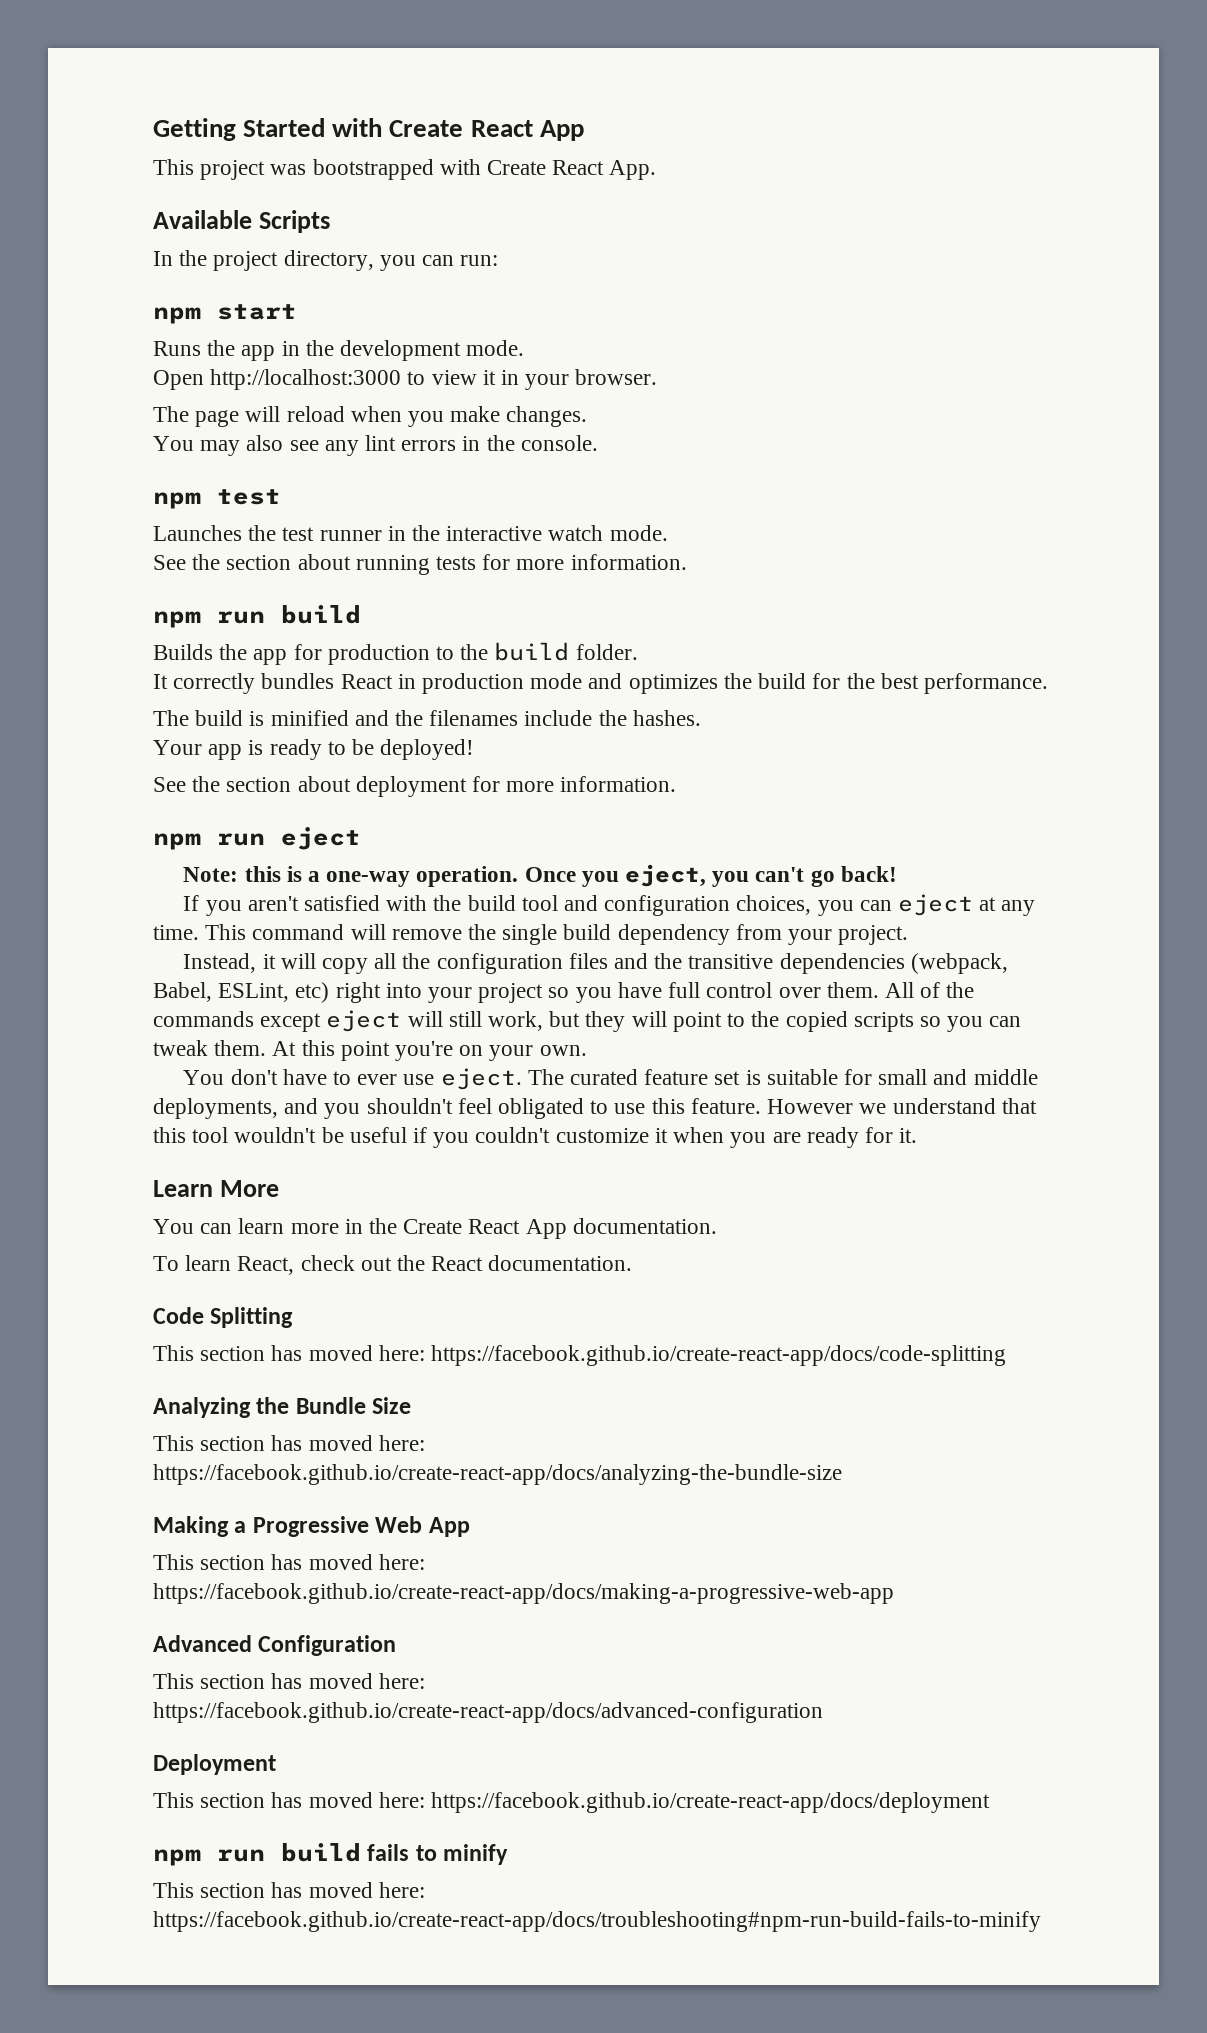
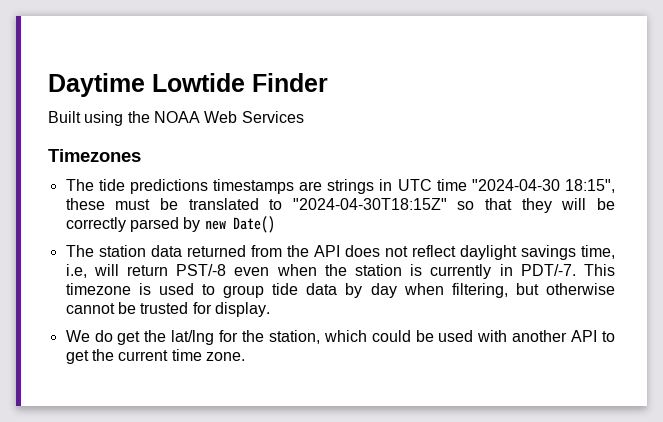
[153,118,584,141] [153,159,657,180] [153,210,330,233] [153,250,499,271] [153,304,297,324] [153,340,525,361] [153,369,658,390] [153,406,588,427] [153,435,598,456] [153,489,281,509] [153,525,668,541] [153,554,687,575] [153,605,361,628] [153,642,638,665] [153,673,1048,694] [153,710,701,726] [153,739,475,760] [153,776,677,797] [153,827,361,850] [183,864,897,887] [183,894,1036,916] [153,924,909,945] [183,953,1008,974] [153,982,975,1003] [153,1010,1022,1032] [153,1040,587,1061] [183,1068,1038,1090] [153,1098,1037,1119] [153,1127,918,1148] [153,1180,279,1197] [153,1218,717,1239] [153,1255,633,1275] [153,1307,294,1328] [153,1345,1007,1366] [153,1397,412,1418] [153,1435,425,1451] [153,1464,842,1485] [153,1516,470,1537] [153,1554,425,1570] [153,1583,894,1604] [153,1635,397,1656] [153,1673,425,1689] [153,1702,823,1723] [153,1754,276,1775] [153,1792,991,1813] [153,1843,509,1866] [153,1882,425,1898] [153,1911,1041,1932] Getting Started with Create React App // This project was bootstrapped with Create React App. // Available Scripts // In the project directory, you can run: // npm start // Runs the app in the development mode. // Open http://localhost:3000 to view it in your browser. // The page will reload when you make changes. // You may also see any lint errors in the console. // npm test // Launches the test runner in the interactive watch mode. // See the section about running tests for more information. // npm run build // Builds the app for production to the build folder. // It correctly bundles React in production mode and optimizes the build for the best performance. // The build is minified and the filenames include the hashes. // Your app is ready to be deployed! // See the section about deployment for more information. // npm run eject // Note: this is a one-way operation. Once you eject, you can't go back! // If you aren't satisfied with the build tool and configuration choices, you can eject at any time. This command will remove the single build dependency from your project. // Instead, it will copy all the configuration files and the transitive dependencies (webpack, Babel, ESLint, etc) right into your project so you have full control over them. All of the commands except eject will still work, but they will point to the copied scripts so you can tweak them. At this point you're on your own. // You don't have to ever use eject. The curated feature set is suitable for small and middle deployments, and you shouldn't feel obligated to use this feature. However we understand that this tool wouldn't be useful if you couldn't customize it when you are ready for it. // Learn More // You can learn more in the Create React App documentation. // To learn React, check out the React documentation. // Code Splitting // This section has moved here: https://facebook.github.io/create-react-app/docs/code-splitting // Analyzing the Bundle Size // This section has moved here: https://facebook.github.io/create-react-app/docs/analyzing-the-bundle-size // Making a Progressive Web App // This section has moved here: https://facebook.github.io/create-react-app/docs/making-a-progressive-web-app // Advanced Configuration // This section has moved here: https://facebook.github.io/create-react-app/docs/advanced-configuration // Deployment // This section has moved here: https://facebook.github.io/create-react-app/docs/deployment // npm run build fails to minify // This section has moved here: https://facebook.github.io/create-react-app/docs/troubleshooting#npm-run-build-fails-to-minify -> [48,73,328,97] [48,111,304,126] [48,149,141,162] [65,179,615,194] [65,198,615,213] [65,216,275,233] [65,245,615,260] [65,264,615,279] [65,283,615,298] [65,302,270,317] [65,330,615,345] [65,349,245,364] Daytime Lowtide Finder // Built using the NOAA Web Services // Timezones // The tide predictions timestamps are strings in UTC time "2024-04-30 18:15", these must be translated to "2024-04-30T18:15Z" so that they will be correctly parsed by new Date() // The station data returned from the API does not reflect daylight savings time, i.e, will return PST/-8 even when the station is currently in PDT/-7. This timezone is used to group tide data by day when filtering, but otherwise cannot be trusted for display. // We do get the lat/lng for the station, which could be used with another API to get the current time zone.

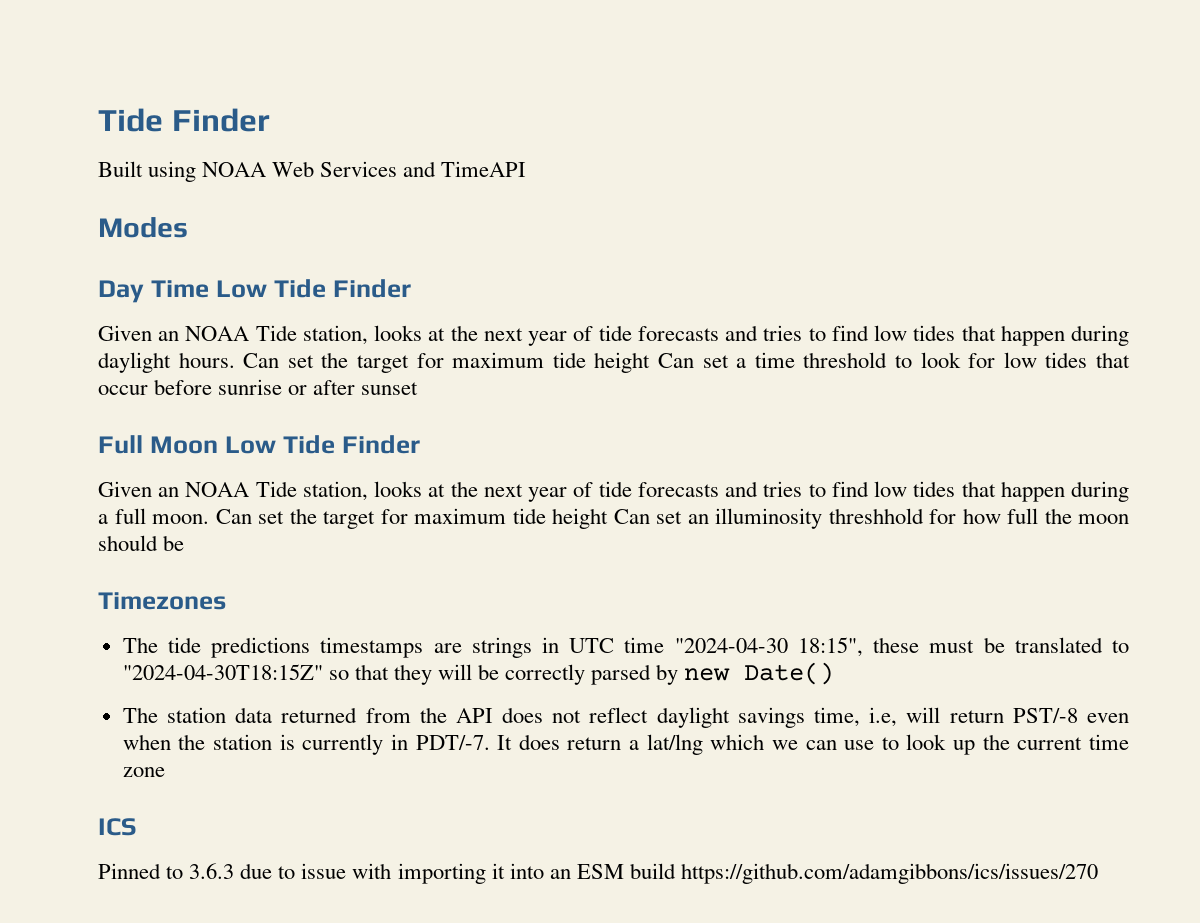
[48,73,245,97] Daytime Lowtide -> [98,108,163,132] Tide
[127,111,150,123] the -> (197, 171) none
(304, 117) none -> [403,161,527,177] [98,217,188,238] [98,279,411,303] [98,325,1129,346] [98,352,1131,373] [98,379,419,395] [98,435,420,454] [98,481,1129,502] [98,508,1129,529] [98,535,185,551] and TimeAPI // Modes // Day Time Low Tide Finder // Given an NOAA Tide station, looks at the next year of tide forecasts and tries to find low tides that happen during daylight hours. Can set the target for maximum tide height Can set a time threshold to look for low tides that occur before sunrise or after sunset // Full Moon Low Tide Finder // Given an NOAA Tide station, looks at the next year of tide forecasts and tries to find low tides that happen during a full moon. Can set the target for maximum tide height Can set an illuminosity threshhold for how full the moon should be
[584,264,615,276] [65,283,615,298] [65,302,270,317] [65,330,615,345] [65,349,245,364] This timezone is used to group tide data by day when filtering, but otherwise cannot be trusted for display. // We do get the lat/lng for the station, which could be used with another API to get the current time zone. -> [497,734,1130,755] [122,767,165,777] [98,818,136,836] [98,863,1098,884] It does return a lat/lng which we can use to look up the current time zone // ICS // Pinned to 3.6.3 due to issue with importing it into an ESM build https://github.com/adamgibbons/ics/issues/270

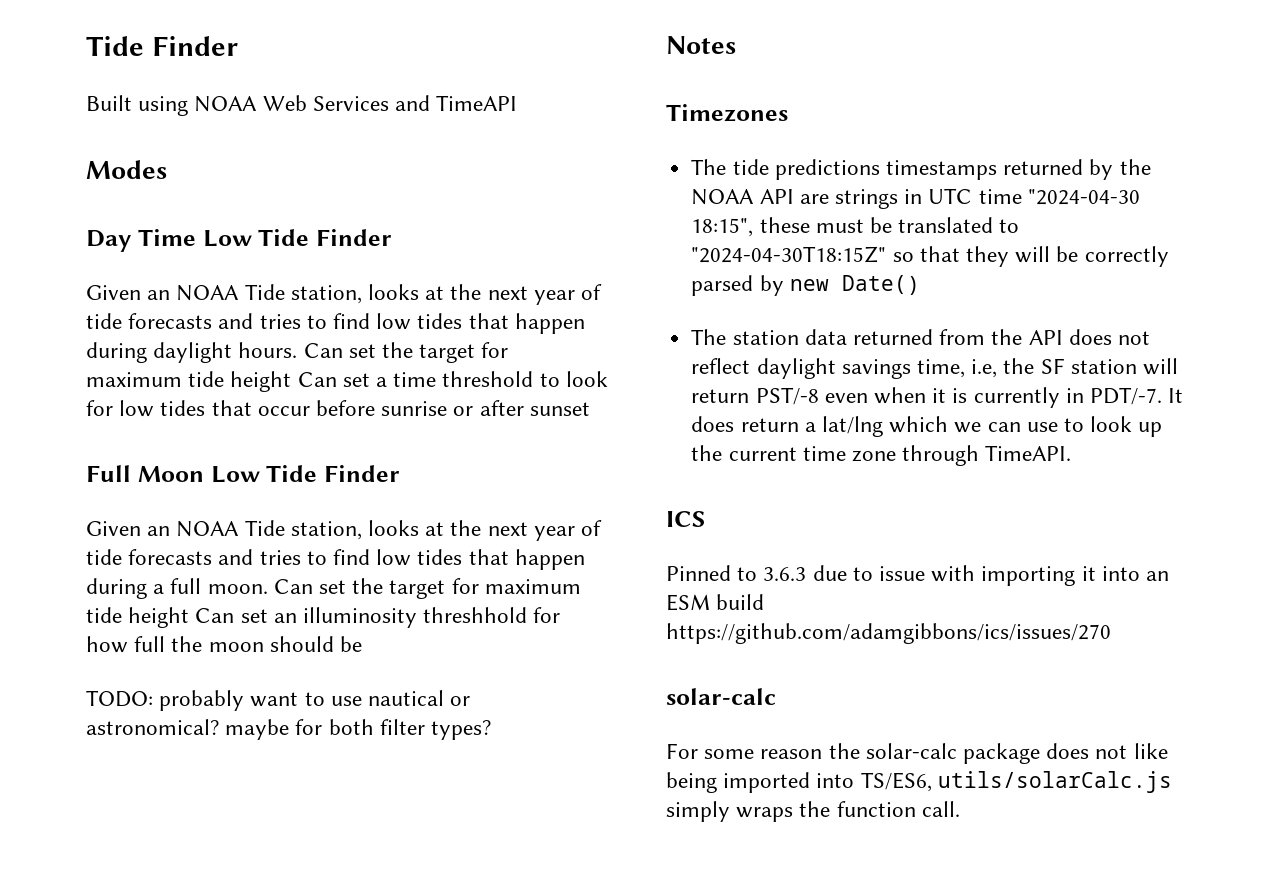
(185, 543) none -> [86,690,471,711] [86,719,492,740] [666,36,736,54] // TODO: probably want to use nautical or astronomical? maybe for both filter types? // Notes
(424, 647) none -> [1003,159,1151,180] [691,189,794,205] returned by the NOAA API
(898, 717) none -> [1003,358,1137,374] the SF station
[178,734,273,750] the station -> [932,388,947,403] it
(165, 772) none -> [902,445,1072,466] through TimeAPI.
(1098, 873) none -> [666,688,776,705] [666,743,1168,764] [666,771,1172,793] [666,801,960,822] // solar-calc // For some reason the solar-calc package does not like being imported into TS/ES6, utils/solarCalc.js simply wraps the function call.

